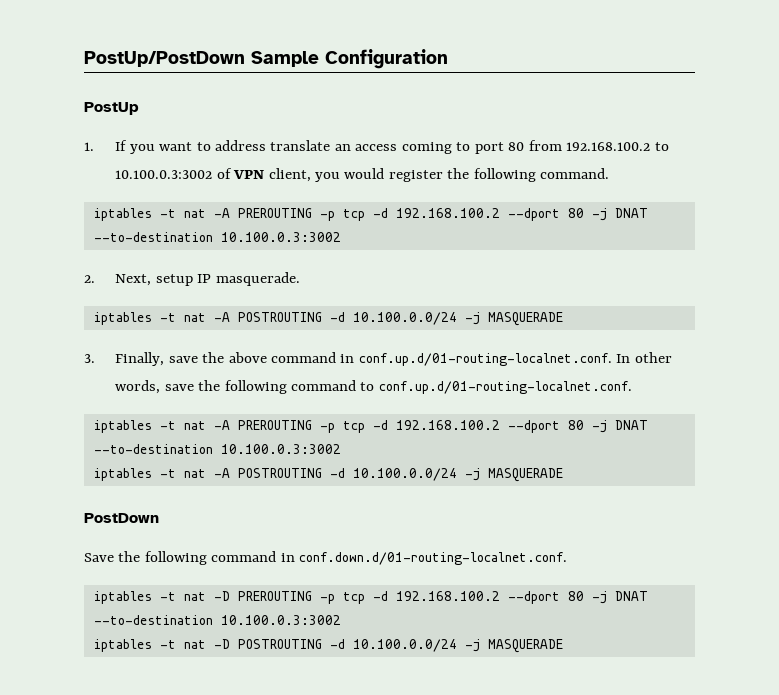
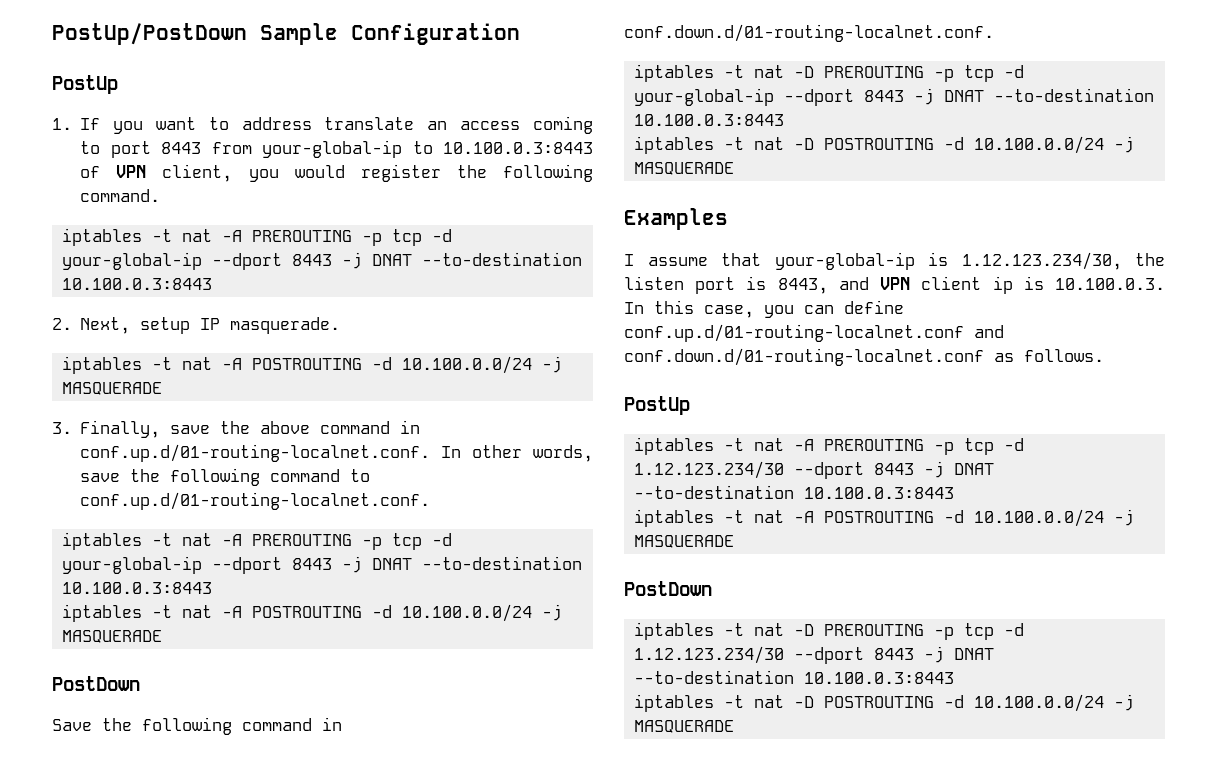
[508,140,669,151] [115,170,213,179] 80 from 192.168.100.2 to 10.100.0.3:3002 -> [161,140,593,158] 8443 from your-global-ip to 10.100.0.3:8443
[395,208,648,221] [93,232,341,242] 192.168.100.2 --dport 80 -j DNAT --to-destination 10.100.0.3:3002 -> [61,252,582,270] [61,278,212,290] your-global-ip --dport 8443 -j DNAT --to-destination 10.100.0.3:8443
[395,420,648,433] [93,444,341,454] 192.168.100.2 --dport 80 -j DNAT --to-destination 10.100.0.3:3002 -> [61,556,582,574] [61,582,212,594] your-global-ip --dport 8443 -j DNAT --to-destination 10.100.0.3:8443
[395,591,648,604] [93,615,341,625] [93,639,563,653] 192.168.100.2 --dport 80 -j DNAT --to-destination 10.100.0.3:3002 // iptables -t nat -D POSTROUTING -d 10.100.0.0/24 -j MASQUERADE -> [633,88,1154,106] [633,114,784,126] [633,136,1134,154] [633,162,734,175] [624,208,728,230] [624,252,1165,270] [624,276,1165,294] [624,300,904,318] [624,324,1004,342] [624,348,1104,366] [624,396,690,415] [633,437,1024,455] [633,461,994,479] [633,485,954,499] [633,509,1134,527] [633,535,734,548] [624,581,712,596] [633,622,1024,640] [633,646,994,664] [633,670,954,684] [633,694,1134,712] [633,720,734,733] your-global-ip --dport 8443 -j DNAT --to-destination 10.100.0.3:8443 // iptables -t nat -D POSTROUTING -d 10.100.0.0/24 -j MASQUERADE // Examples // I assume that your-global-ip is 1.12.123.234/30, the listen port is 8443, and VPN client ip is 10.100.0.3. In this case, you can define conf.up.d/01-routing-localnet.conf and conf.down.d/01-routing-localnet.conf as follows. // PostUp // iptables -t nat -A PREROUTING -p tcp -d 1.12.123.234/30 --dport 8443 -j DNAT --to-destination 10.100.0.3:8443 // iptables -t nat -A POSTROUTING -d 10.100.0.0/24 -j MASQUERADE // PostDown // iptables -t nat -D PREROUTING -p tcp -d 1.12.123.234/30 --dport 8443 -j DNAT --to-destination 10.100.0.3:8443 // iptables -t nat -D POSTROUTING -d 10.100.0.0/24 -j MASQUERADE

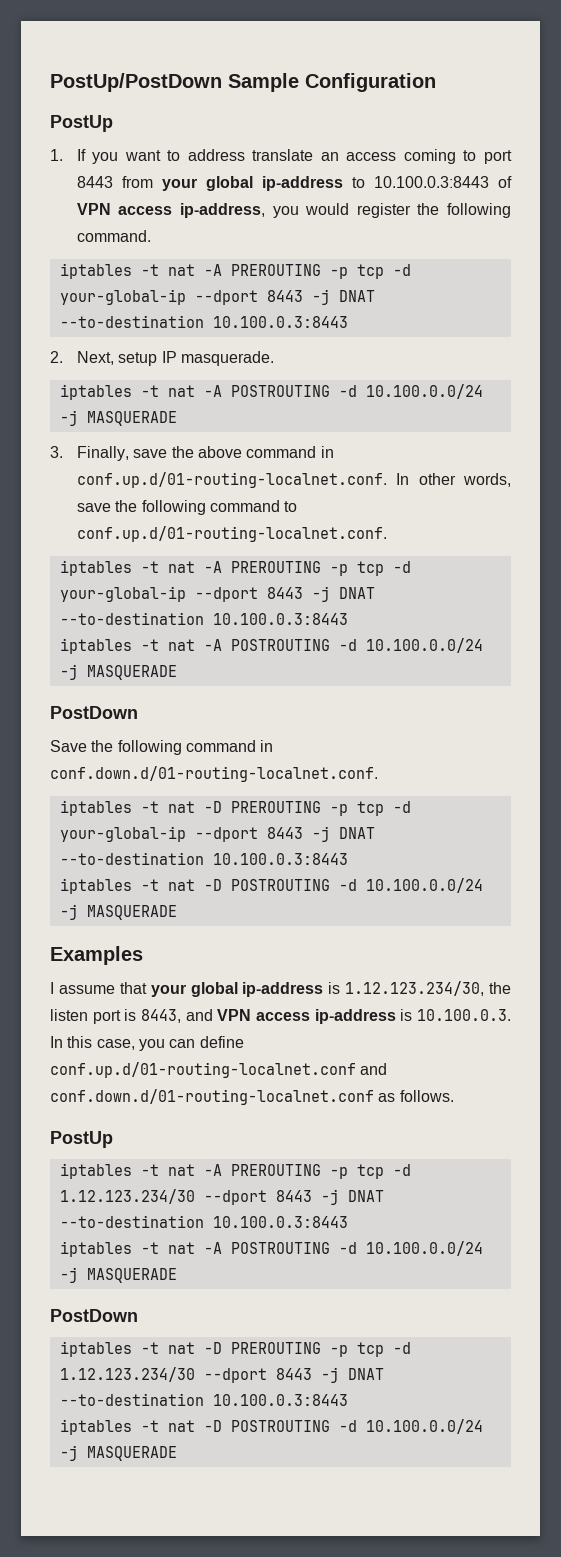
[262,140,403,158] your-global-ip -> [161,176,343,191] your global ip-address
[162,164,233,182] client, -> [118,203,266,218] access ip-address,
[774,252,915,270] your-global-ip -> [150,982,324,997] your global ip-address
[921,276,1013,294] client ip -> [255,1009,396,1024] access ip-address

